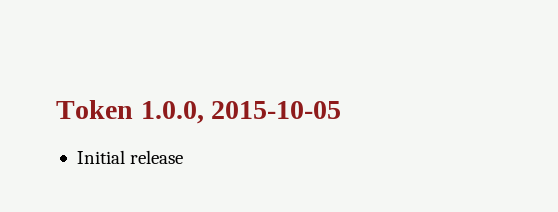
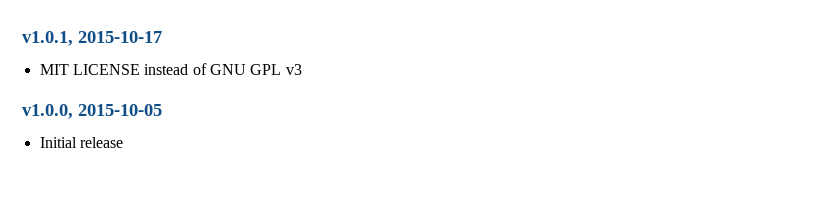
[56,100,204,124] Token 1.0.0, -> [22,31,162,46] [39,63,302,75] [22,104,73,119] v1.0.1, 2015-10-17 // MIT LICENSE instead of GNU GPL v3 // v1.0.0,

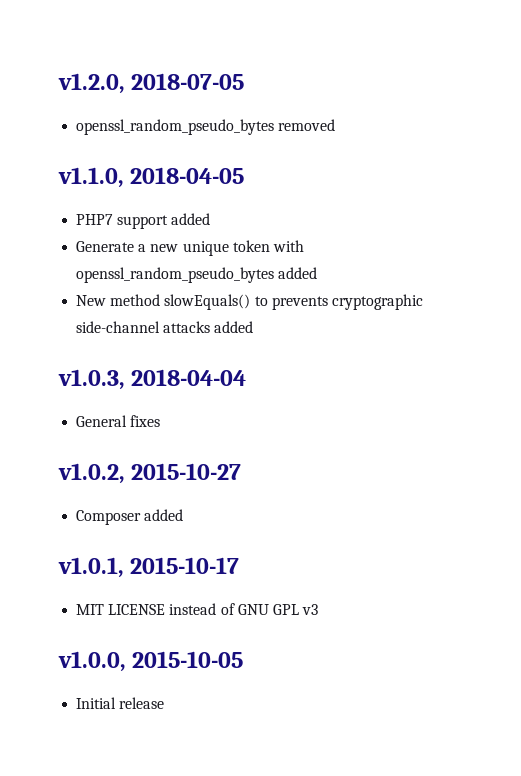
(22, 38) none -> [58,73,245,94] [76,119,336,135] [58,167,245,188] [76,213,211,229] [76,240,304,256] [76,267,318,283] [76,294,423,310] [76,321,254,333] [58,369,247,390] [76,415,161,427] [58,463,242,484] [76,509,184,525] v1.2.0, 2018-07-05 // openssl_random_pseudo_bytes removed // v1.1.0, 2018-04-05 // PHP7 support added // Generate a new unique token with openssl_random_pseudo_bytes added // New method slowEquals() to prevents cryptographic side-channel attacks added // v1.0.3, 2018-04-04 // General fixes // v1.0.2, 2015-10-27 // Composer added //

